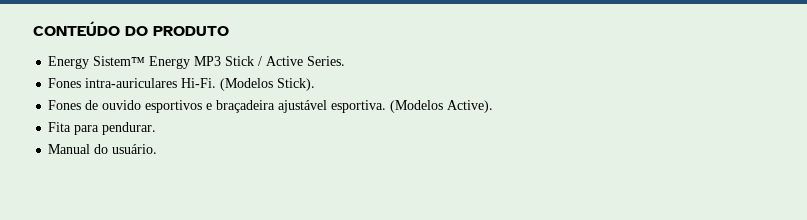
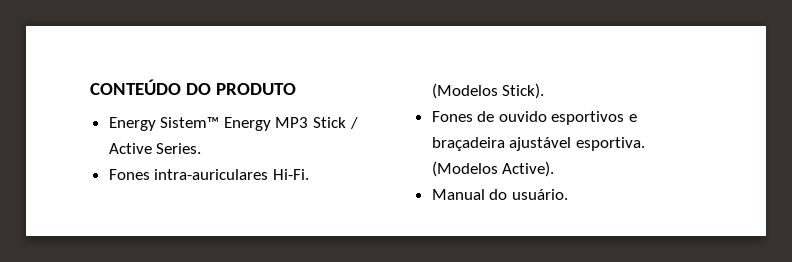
[48,122,157,135] // Fita para pendurar. -> (555, 169) none

